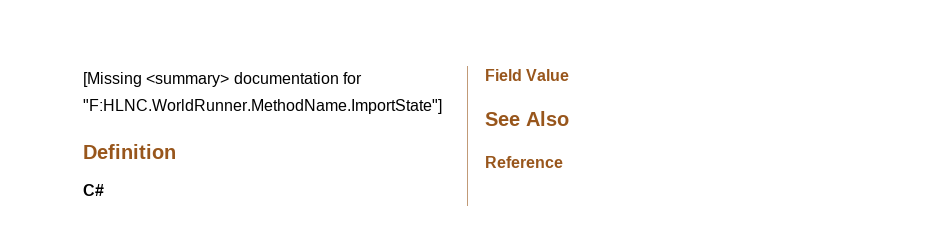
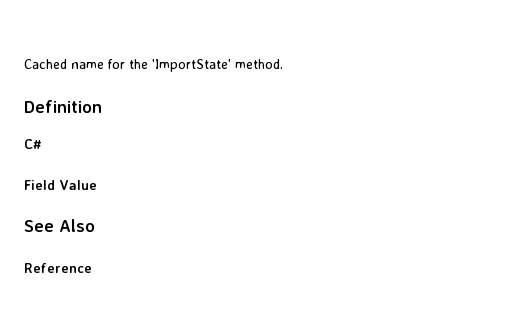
[83,72,362,87] [83,99,442,114] [Missing <summary> documentation for "F:HLNC.WorldRunner.MethodName.ImportState"] -> [24,59,283,72] Cached name for the 'ImportState' method.

